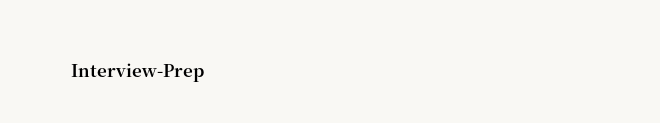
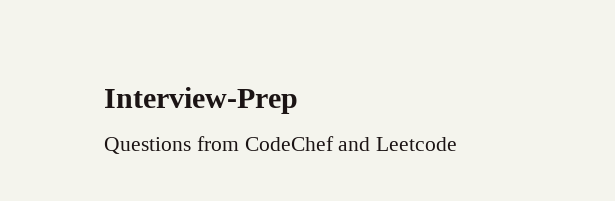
(204, 72) none -> [104,136,458,154] // Questions from CodeChef and Leetcode

